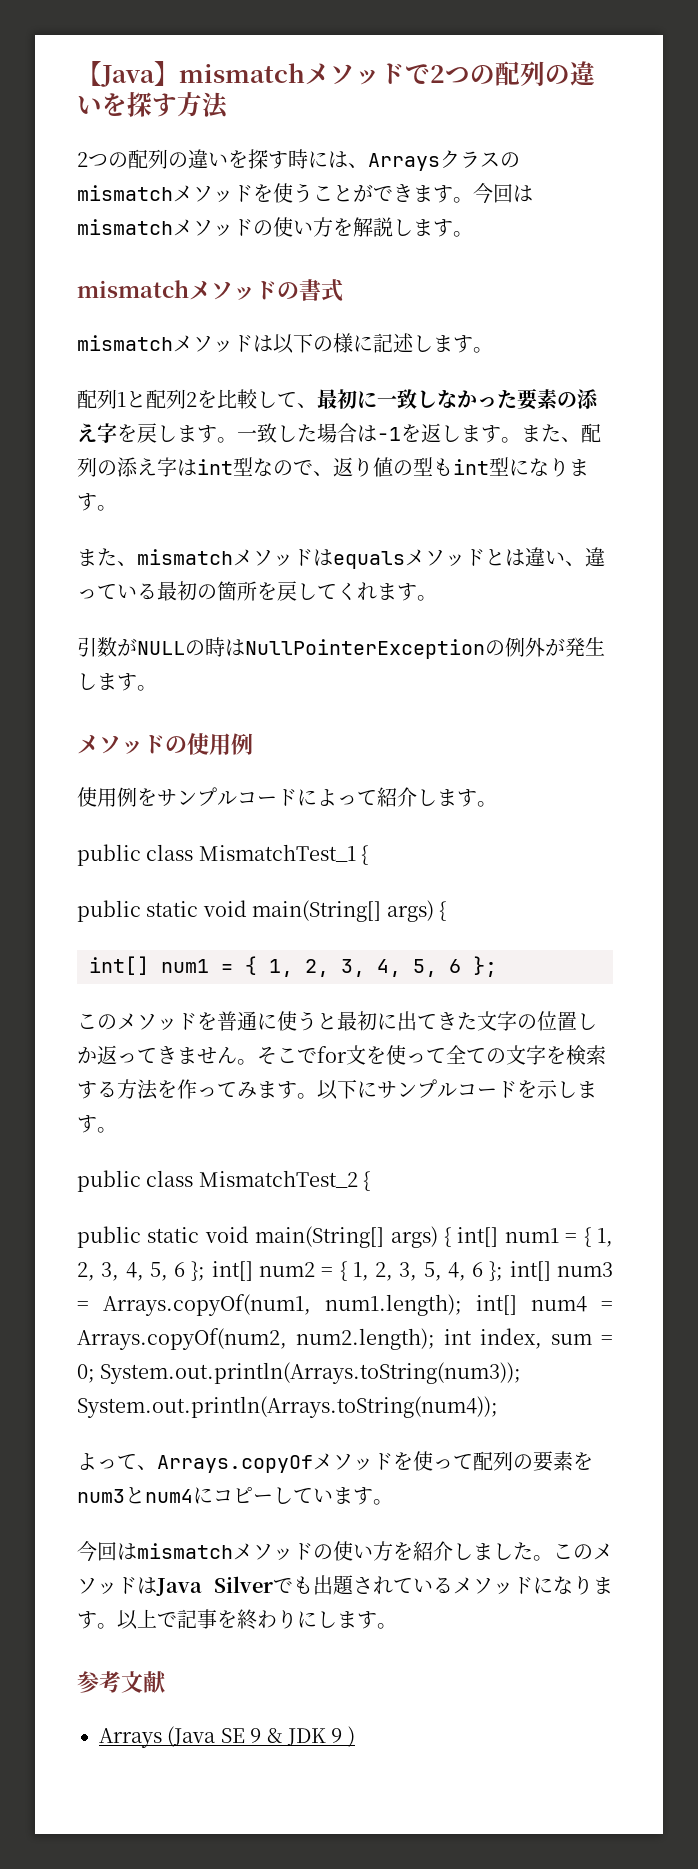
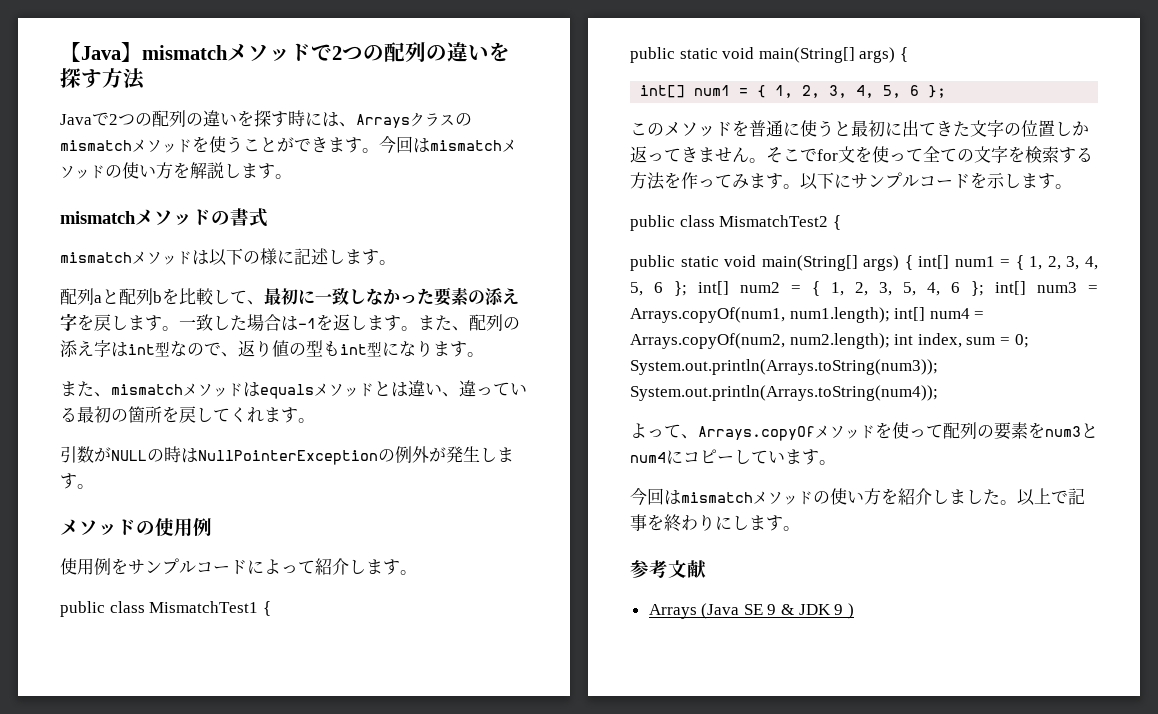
(229, 105) none -> [60,112,109,126] Javaで
[117,389,197,409] 1と配列2 -> [94,288,162,305] aと配列b
[198,844,356,862] MismatchTest_1 -> [149,601,259,613] MismatchTest1
[198,1170,358,1188] MismatchTest_2 -> [719,215,829,227] MismatchTest2
[553,1543,613,1560] [77,1575,613,1596] [77,1611,117,1629] このメソッドはJava Silverでも出題されているメソッドになります。 -> (1017, 502) none

